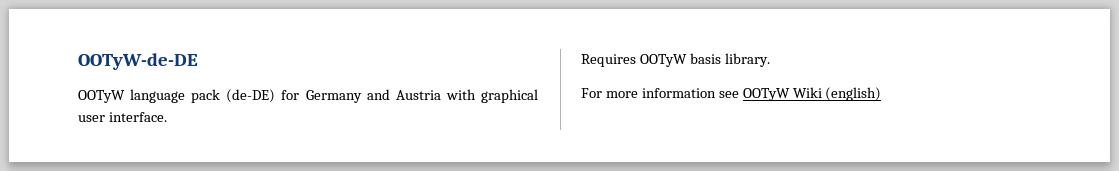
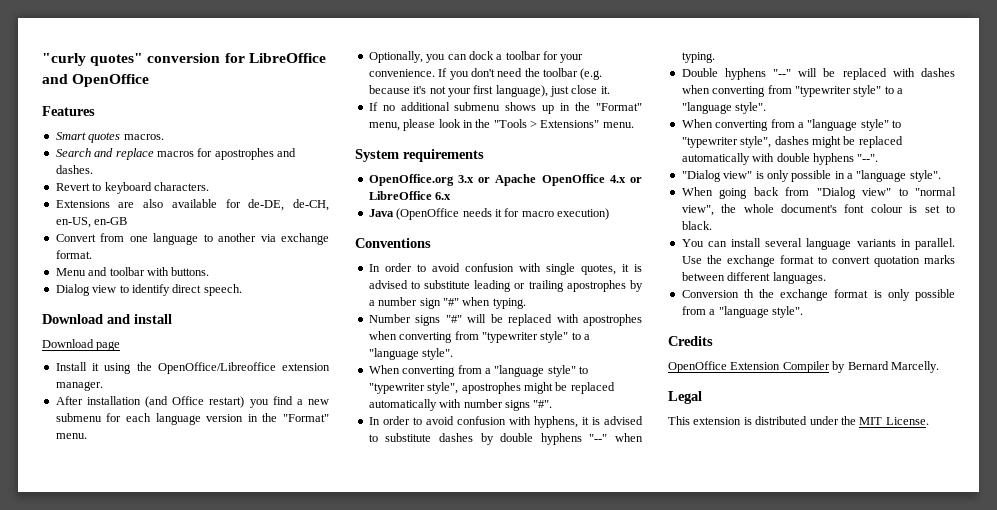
[78,53,198,70] [78,89,538,103] [78,112,167,122] [581,53,770,67] [581,87,882,101] OOTyW-de-DE // OOTyW language pack (de-DE) for Germany and Austria with graphical user interface. // Requires OOTyW basis library. // For more information see OOTyW Wiki (english) -> [42,53,326,66] [42,74,150,87] [42,106,95,116] [55,132,164,143] [55,148,296,160] [55,165,93,174] [55,182,209,194] [55,199,329,211] [55,217,128,228] [55,233,329,245] [55,250,92,259] [55,267,210,276] [55,284,242,296] [42,314,172,324] [42,339,121,351] [55,362,330,374] [55,381,103,391] [55,396,329,408] [55,413,329,425] [55,433,87,439] [368,51,584,63] [368,68,603,80] [368,85,610,97] [368,102,642,114] [368,119,634,131] [355,149,484,162] [368,174,642,186] [368,191,452,200] [368,208,609,220] [355,238,431,248] [368,263,642,275] [368,280,643,292] [368,297,526,309] [368,314,642,326] [368,331,590,343] [368,348,454,360] [368,365,588,377] [368,382,615,394] [368,399,553,411] [368,416,643,428] [368,433,643,445] [681,52,715,63] [681,68,955,80] [681,85,903,97] [681,102,767,114] [681,119,901,131] [681,136,903,148] [681,153,879,165] [681,170,941,182] [681,187,956,199] [681,204,955,216] [681,221,712,230] [681,238,955,250] [681,255,955,267] [681,272,826,284] [681,289,955,301] [681,306,803,318] [668,336,713,346] [668,361,939,373] [668,391,702,404] [668,416,929,425] "curly quotes" conversion for LibreOffice and OpenOffice // Features // Smart quotes macros. // Search and replace macros for apostrophes and dashes. // Revert to keyboard characters. // Extensions are also available for de-DE, de-CH, en-US, en-GB // Convert from one language to another via exchange format. // Menu and toolbar with buttons. // Dialog view to identify direct speech. // Download and install // Download page // Install it using the OpenOffice/Libreoffice extension manager. // After installation (and Office restart) you find a new submenu for each language version in the "Format" menu. // Optionally, you can dock a toolbar for your convenience. If you don't need the toolbar (e.g. because it's not your first language), just close it. // If no additional submenu shows up in the "Format" menu, please look in the "Tools > Extensions" menu. // System requirements // OpenOffice.org 3.x or Apache OpenOffice 4.x or LibreOffice 6.x // Java (OpenOffice needs it for macro execution) // Conventions // In order to avoid confusion with single quotes, it is advised to substitute leading or trailing apostrophes by a number sign "#" when typing. // Number signs "#" will be replaced with apostrophes when converting from "typewriter style" to a "language style". // When converting from a "language style" to "typewriter style", apostrophes might be replaced automatically with number signs "#". // In order to avoid confusion with hyphens, it is advised to substitute dashes by double hyphens "--" when typing. // Double hyphens "--" will be replaced with dashes when converting from "typewriter style" to a "language style". // When converting from a "language style" to "typewriter style", dashes might be replaced automatically with double hyphens "--". // "Dialog view" is only possible in a "language style". // When going back from "Dialog view" to "normal view", the whole document's font colour is set to black. // You can install several language variants in parallel. Use the exchange format to convert quotation marks between different languages. // Conversion th the exchange format is only possible from a "language style". // Credits // OpenOffice Extension Compiler by Bernard Marcelly. // Legal // This extension is distributed under the MIT License.

